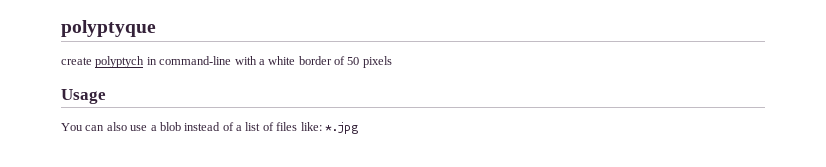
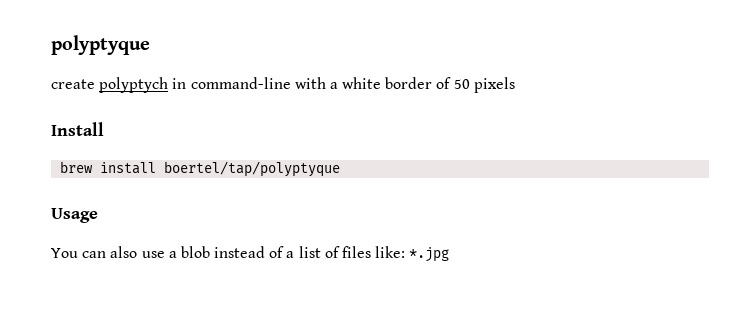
(392, 62) none -> [51,122,104,136] [60,161,341,177] // Install // brew install boertel/tap/polyptyque

